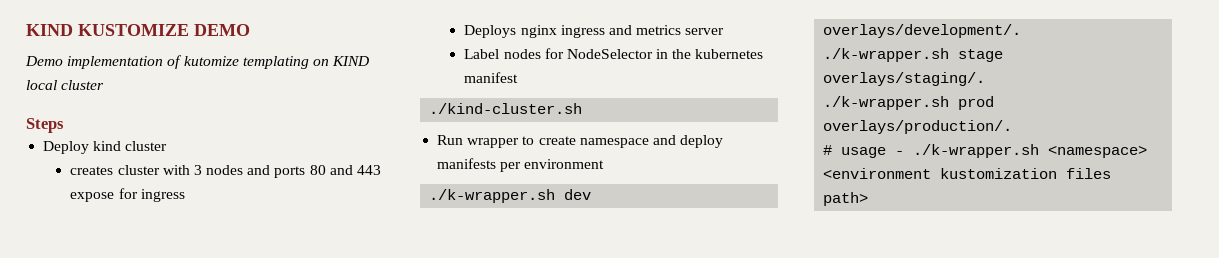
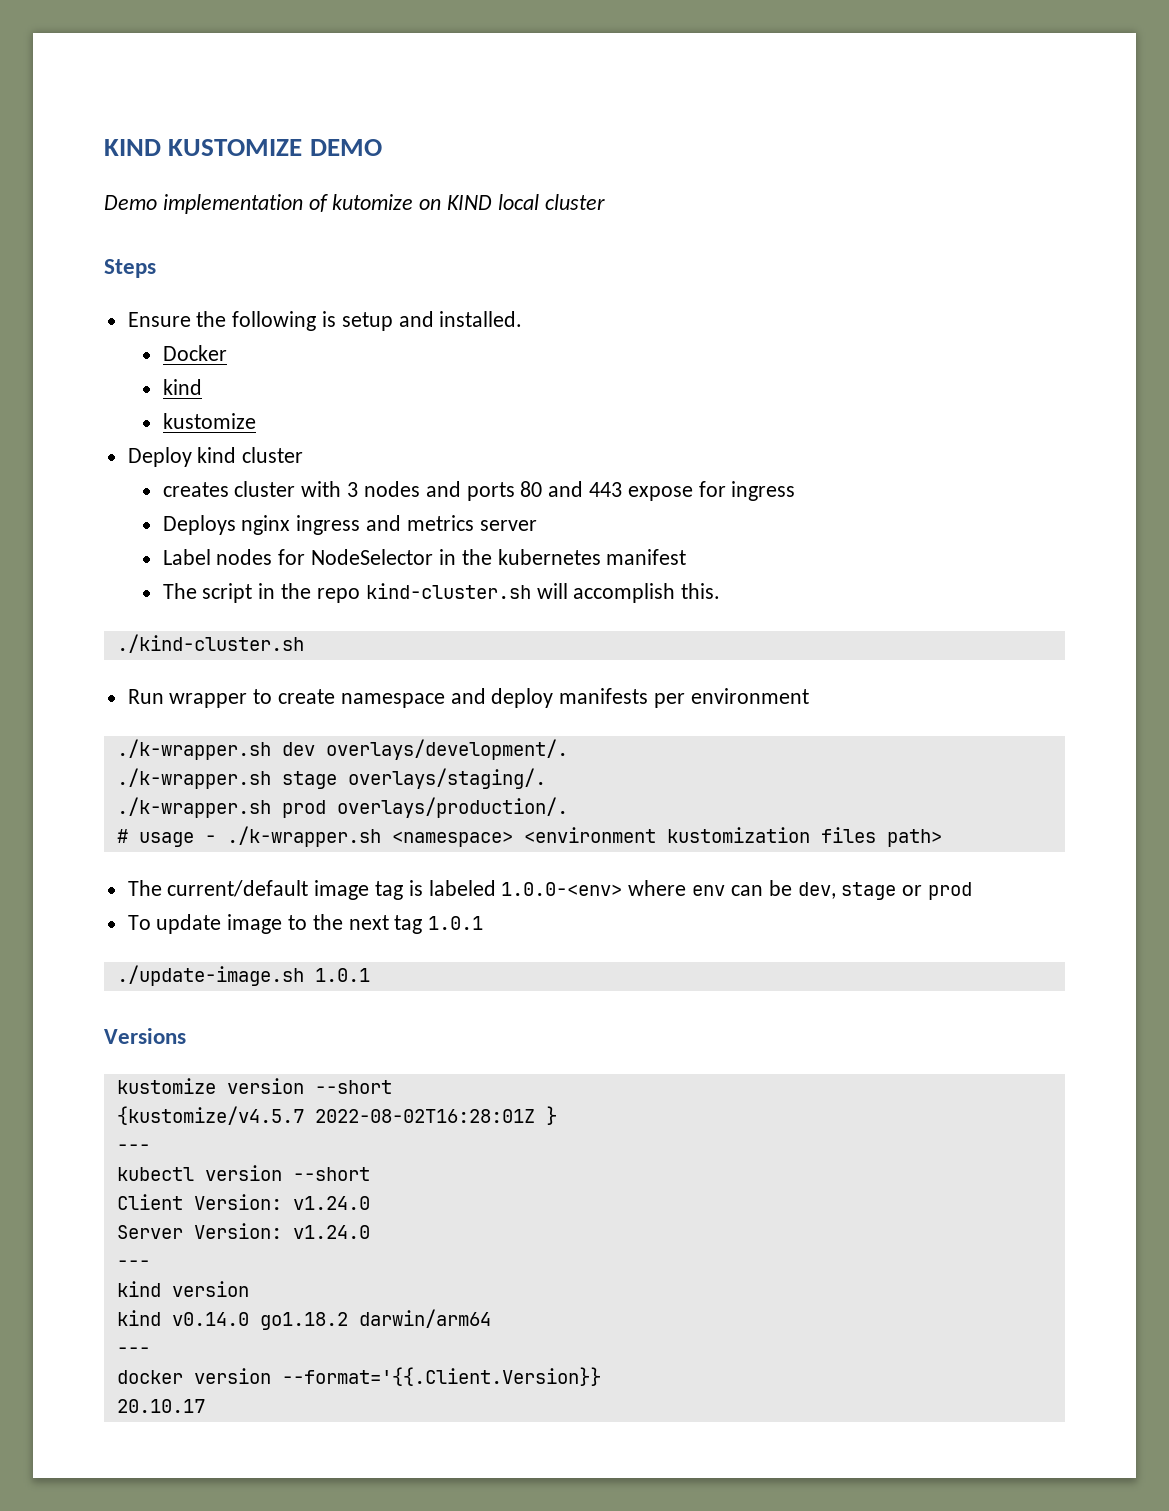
[242,56,309,69] templating -> (414, 202) none
(64, 125) none -> [127,311,523,331] [162,345,227,361] [162,379,202,395] [162,413,256,429] // Ensure the following is setup and installed. // Docker // kind // kustomize
(519, 77) none -> [162,583,721,603] // The script in the repo kind-cluster.sh will accomplish this.
(869, 199) none -> [127,880,972,900] [127,914,484,934] [116,965,370,986] [104,1028,186,1044] [116,1078,392,1094] [116,1106,557,1125] [116,1144,150,1152] [116,1165,370,1181] [116,1194,370,1210] [116,1223,370,1239] [116,1260,150,1268] [116,1281,249,1297] [116,1309,491,1330] [116,1347,150,1355] [116,1367,601,1386] [116,1399,205,1413] // The current/default image tag is labeled 1.0.0-<env> where env can be dev, stage or prod // To update image to the next tag 1.0.1 // ./update-image.sh 1.0.1 // Versions // kustomize version --short // {kustomize/v4.5.7 2022-08-02T16:28:01Z } // --- // kubectl version --short // Client Version: v1.24.0 // Server Version: v1.24.0 // --- // kind version // kind v0.14.0 go1.18.2 darwin/arm64 // --- // docker version --format='{{.Client.Version}} // 20.10.17

